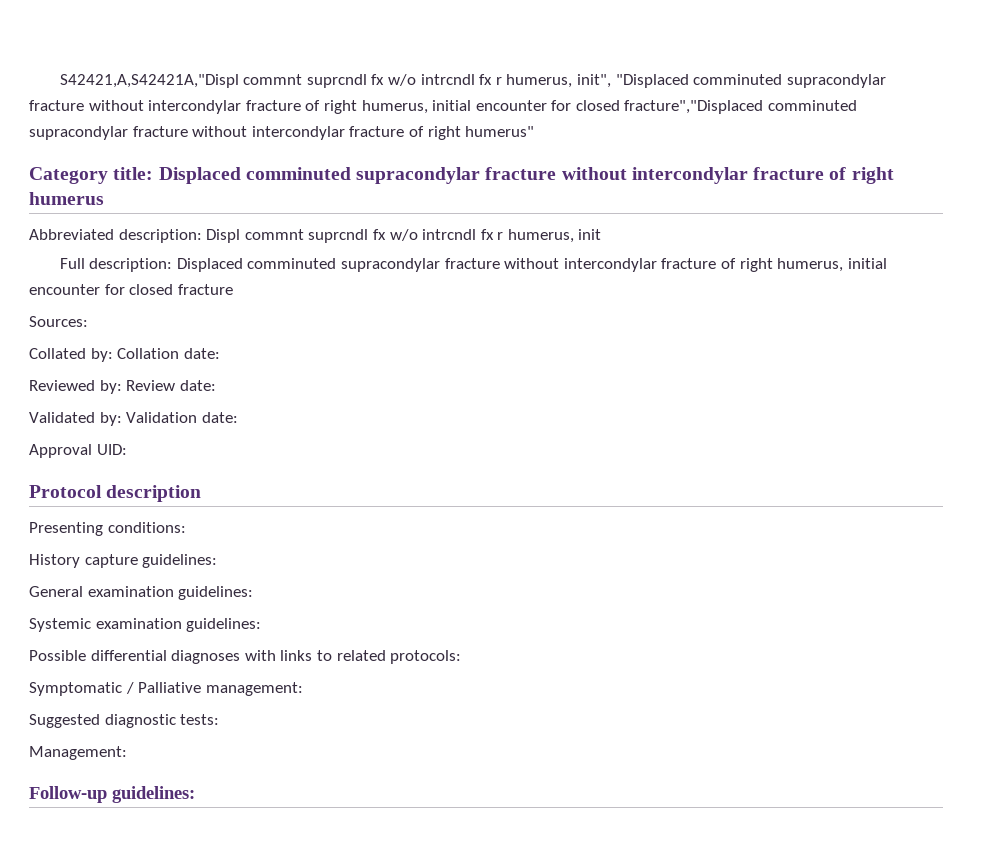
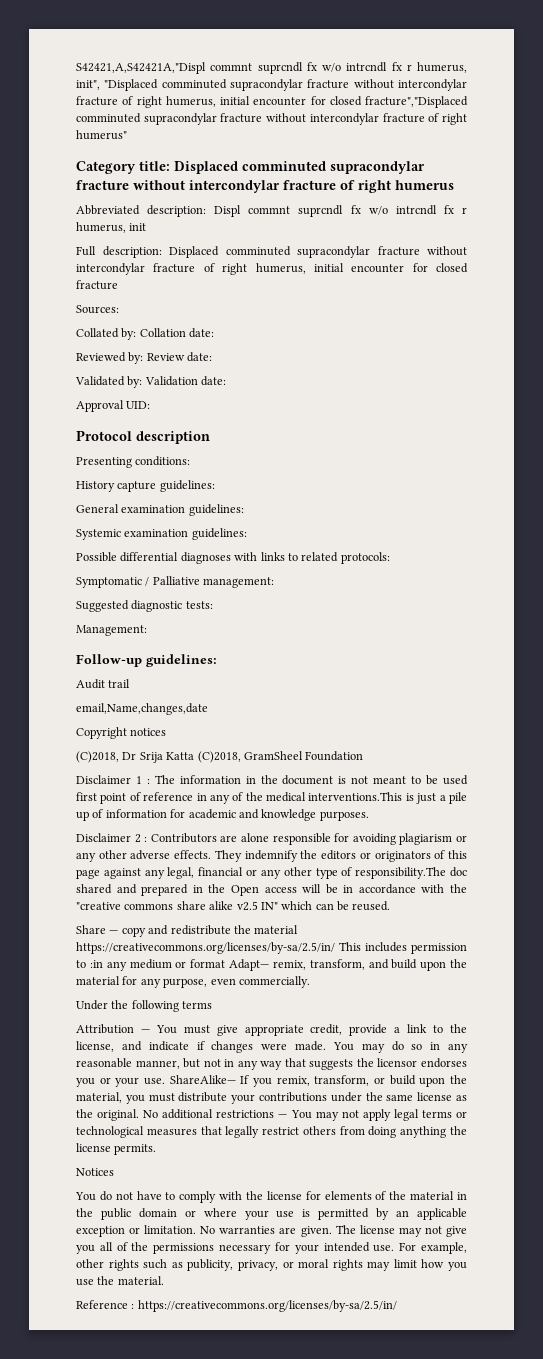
(195, 794) none -> [76,679,131,689] [76,703,208,715] [76,727,167,739] [76,751,364,763] [76,775,468,785] [76,792,467,804] [76,809,369,821] [76,833,468,845] [76,850,468,862] [76,867,467,879] [76,884,467,896] [76,901,391,911] [76,925,299,937] [76,942,467,954] [76,959,467,971] [76,976,310,988] [76,1000,213,1012] [76,1024,468,1036] [76,1041,468,1053] [76,1058,467,1070] [76,1075,468,1087] [76,1092,468,1104] [76,1109,467,1121] [76,1126,467,1138] [76,1143,157,1155] [76,1168,114,1176] [75,1191,467,1203] [76,1208,468,1220] [76,1225,467,1237] [76,1242,467,1254] [76,1259,467,1271] [76,1276,164,1286] [76,1300,397,1312] // Audit trail // email,Name,changes,date // Copyright notices // (C)2018, Dr Srija Katta (C)2018, GramSheel Foundation // Disclaimer 1 : The information in the document is not meant to be used first point of reference in any of the medical interventions.This is just a pile up of information for academic and knowledge purposes. // Disclaimer 2 : Contributors are alone responsible for avoiding plagiarism or any other adverse effects. They indemnify the editors or originators of this page against any legal, financial or any other type of responsibility.The doc shared and prepared in the Open access will be in accordance with the "creative commons share alike v2.5 IN" which can be reused. // Share — copy and redistribute the material https://creativecommons.org/licenses/by-sa/2.5/in/ This includes permission to :in any medium or format Adapt— remix, transform, and build upon the material for any purpose, even commercially. // Under the following terms // Attribution — You must give appropriate credit, provide a link to the license, and indicate if changes were made. You may do so in any reasonable manner, but not in any way that suggests the licensor endorses you or your use. ShareAlike— If you remix, transform, or build upon the material, you must distribute your contributions under the same license as the original. No additional restrictions — You may not apply legal terms or technological measures that legally restrict others from doing anything the license permits. // Notices // You do not have to comply with the license for elements of the material in the public domain or where your use is permitted by an applicable exception or limitation. No warranties are given. The license may not give you all of the permissions necessary for your intended use. For example, other rights such as publicity, privacy, or moral rights may limit how you use the material. // Reference : https://creativecommons.org/licenses/by-sa/2.5/in/

